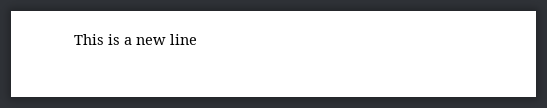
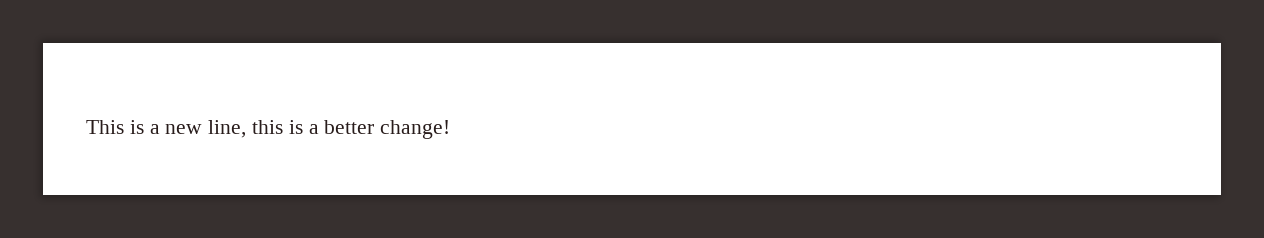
[170,34,197,45] line -> [208,120,451,139] line, this is a better change!

